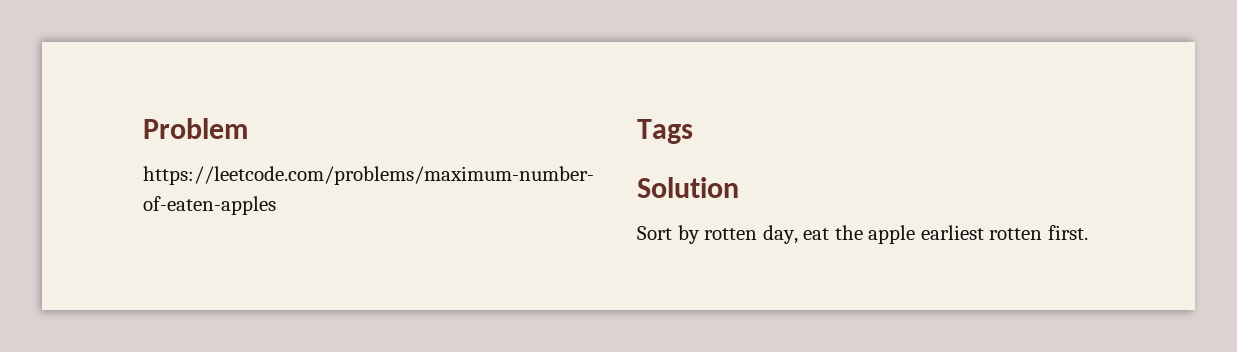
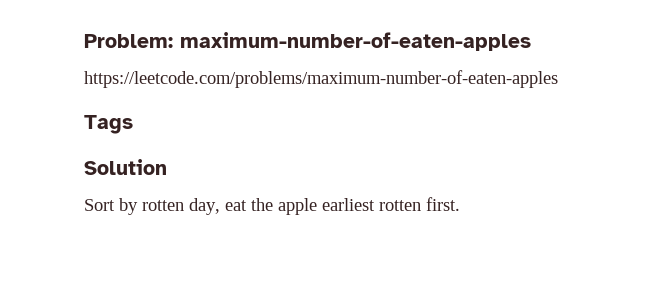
[143,118,248,139] Problem -> [84,32,531,51] Problem: maximum-number-of-eaten-apples

